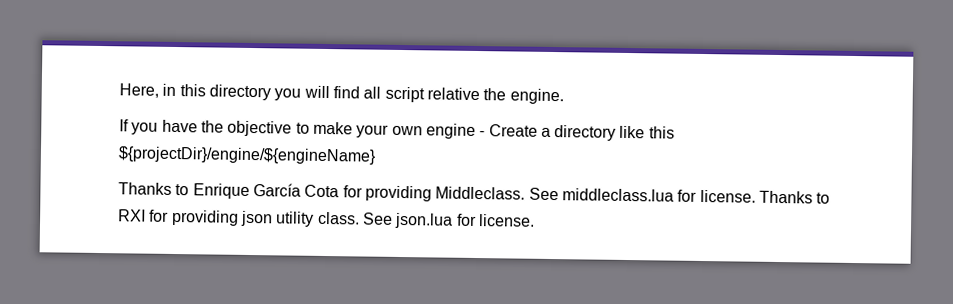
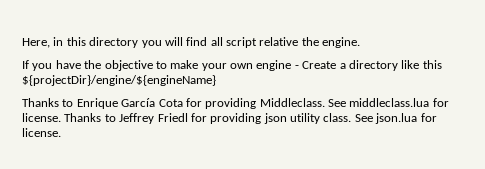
[118,209,146,222] RXI -> [119,113,188,124] Jeffrey Friedl

